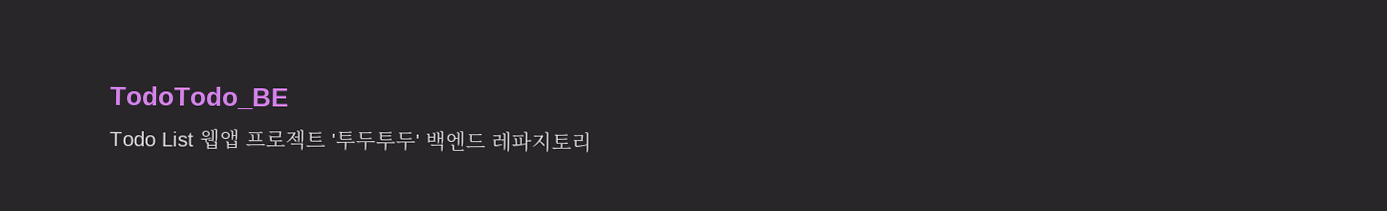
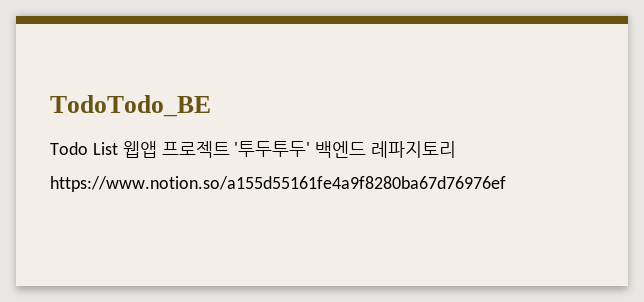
(592, 142) none -> [50,176,506,192] // https://www.notion.so/a155d55161fe4a9f8280ba67d76976ef

